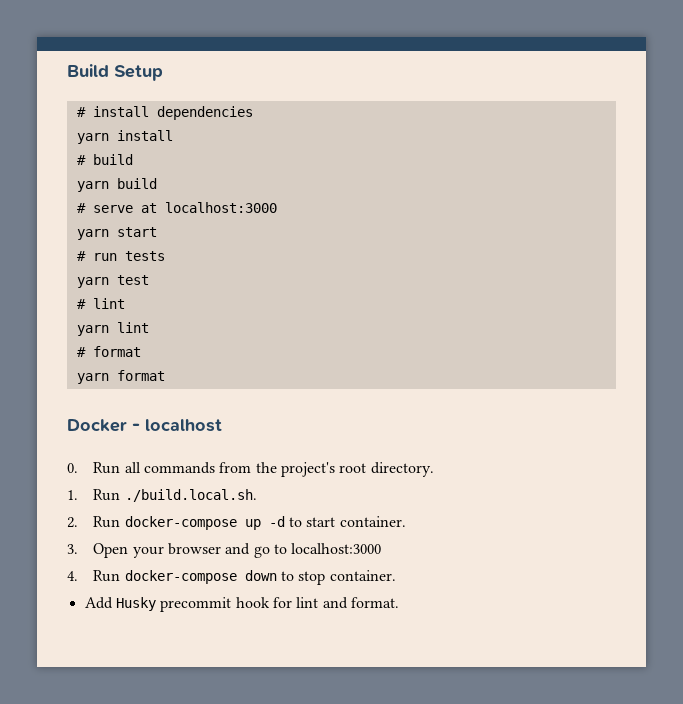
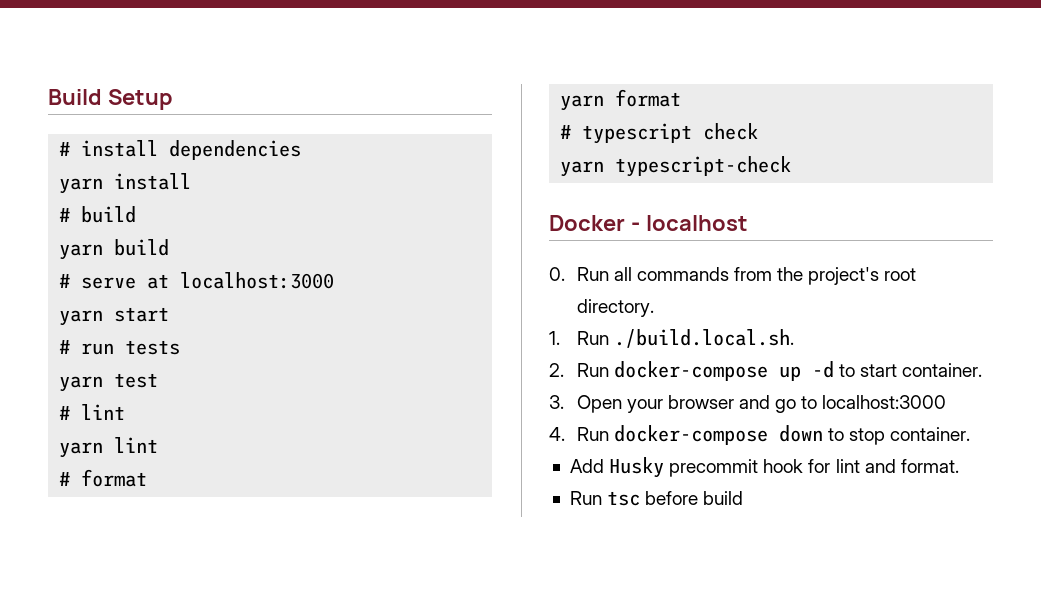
(165, 375) none -> [560,123,759,144] [560,156,792,177] // # typescript check // yarn typescript-check
(399, 602) none -> [569,491,744,506] // Run tsc before build

